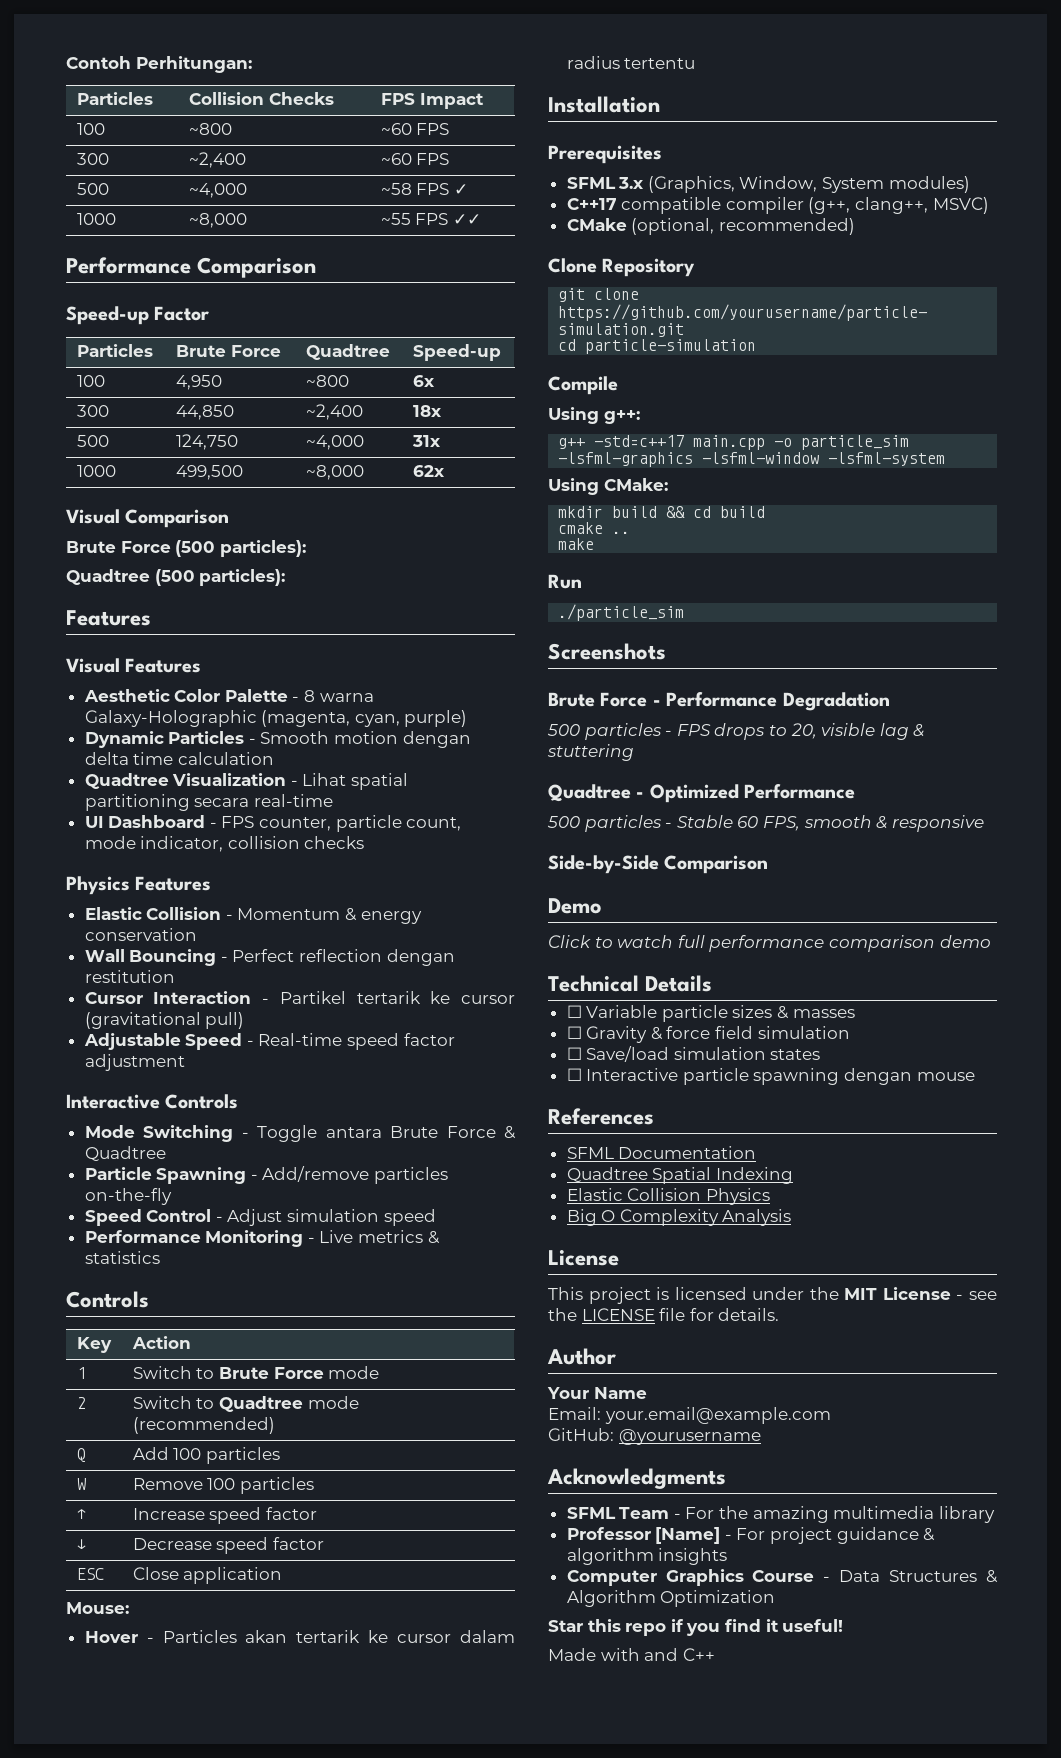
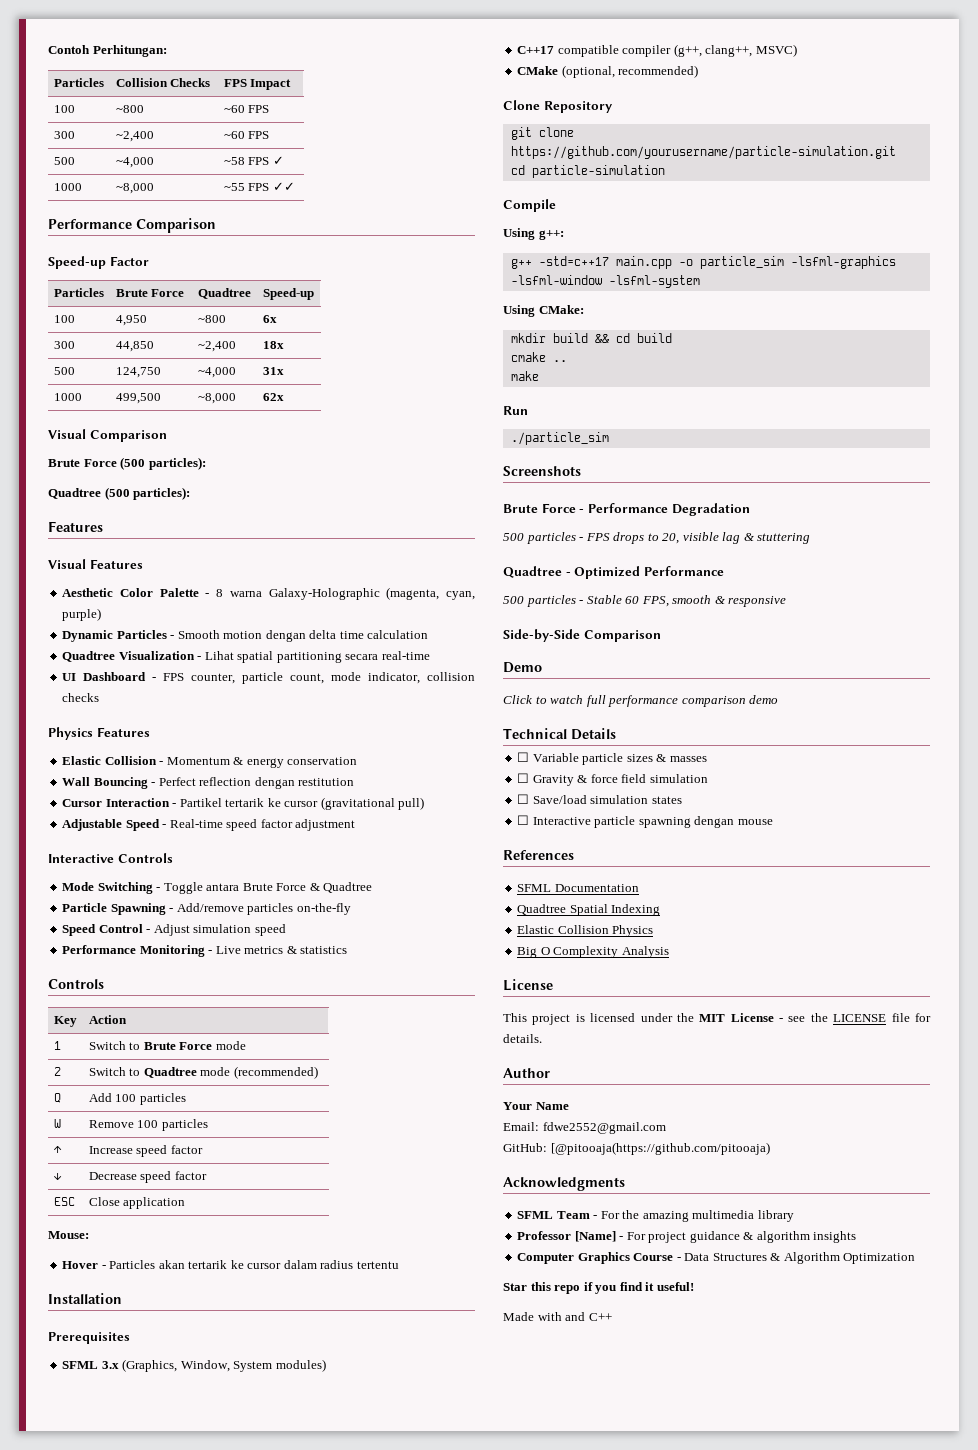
[604,1407,831,1424] your.email@example.com -> [542,1122,666,1134] fdwe2552@gmail.com
[618,1429,761,1445] @yourusername -> [550,1142,770,1155] [@pitooaja(https://github.com/pitooaja)

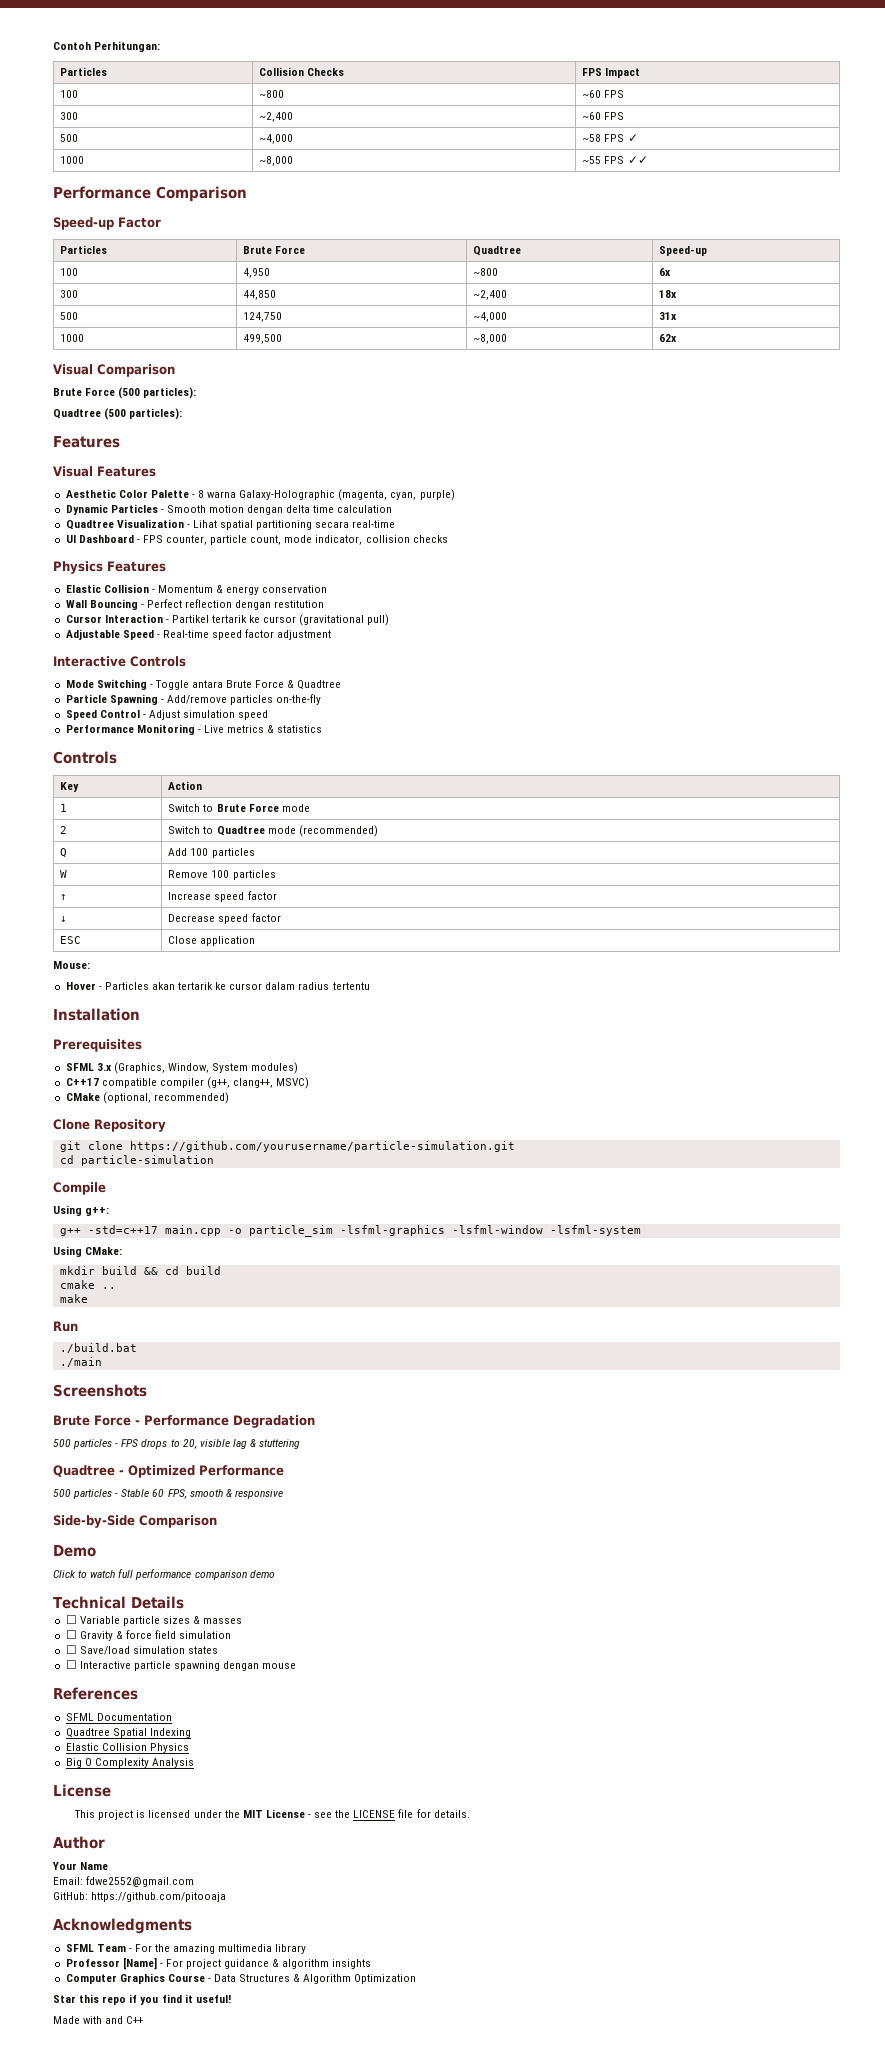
[510,432,609,445] ./particle_sim -> [59,1343,137,1353] [59,1357,102,1367] ./build.bat // ./main
[550,1142,770,1155] [@pitooaja(https://github.com/pitooaja) -> [91,1892,227,1902] https://github.com/pitooaja

